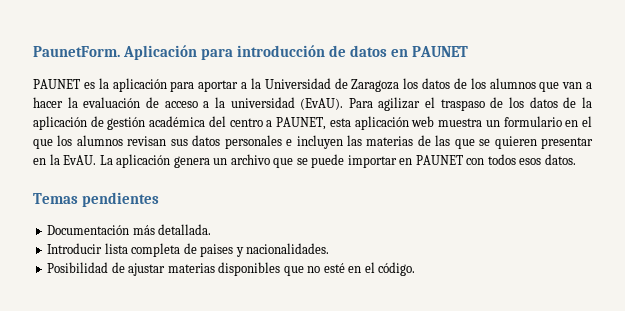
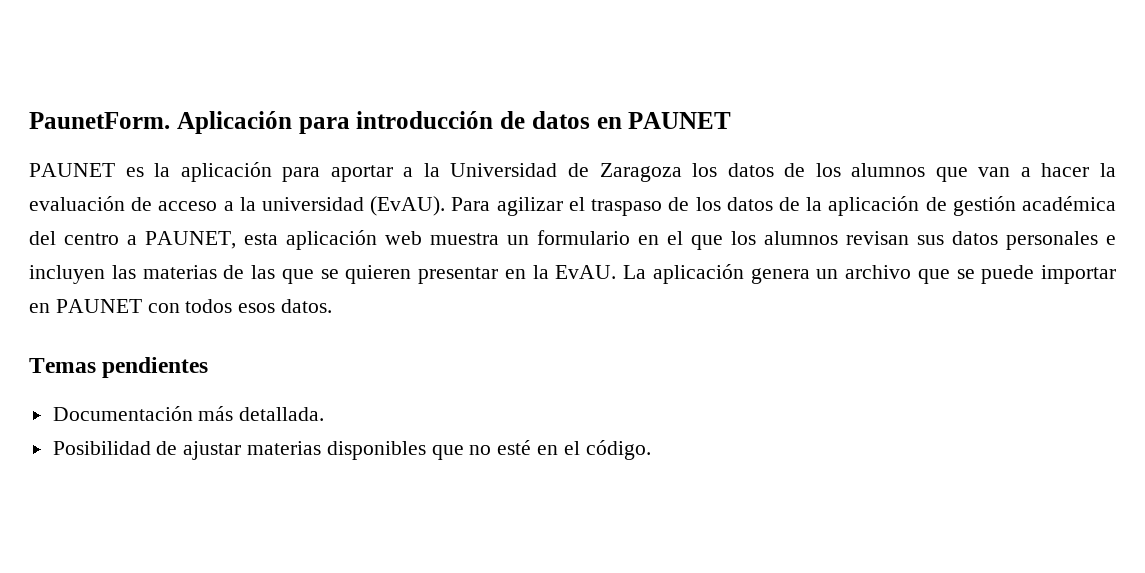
[47,243,330,257] // Introducir lista completa de paises y nacionalidades. -> (325, 414) none

